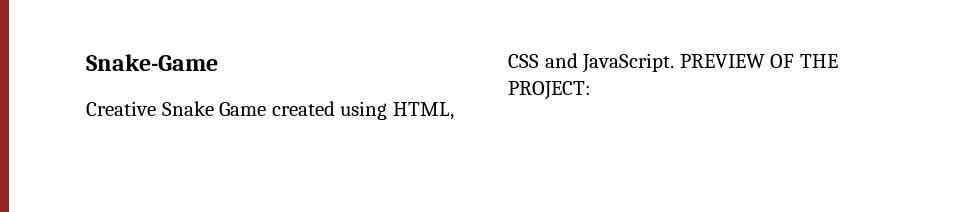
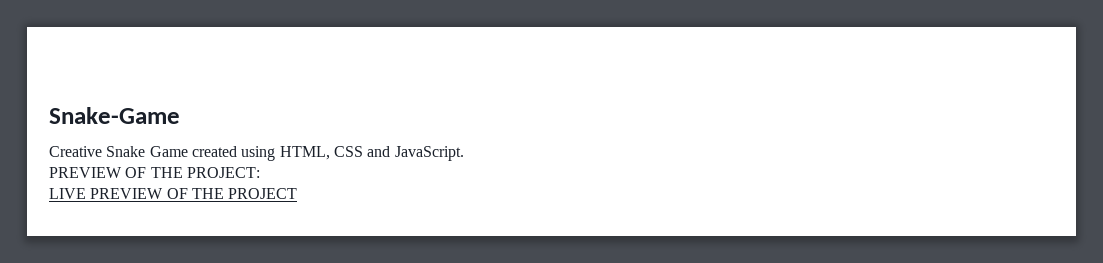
(675, 63) none -> (464, 153) //
(591, 90) none -> [49,188,298,199] // LIVE PREVIEW OF THE PROJECT

